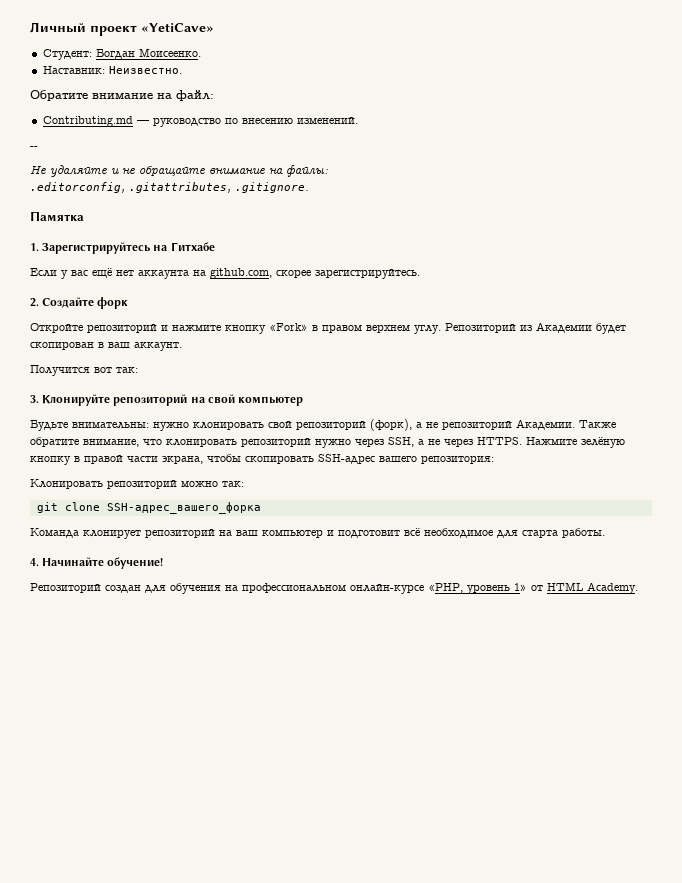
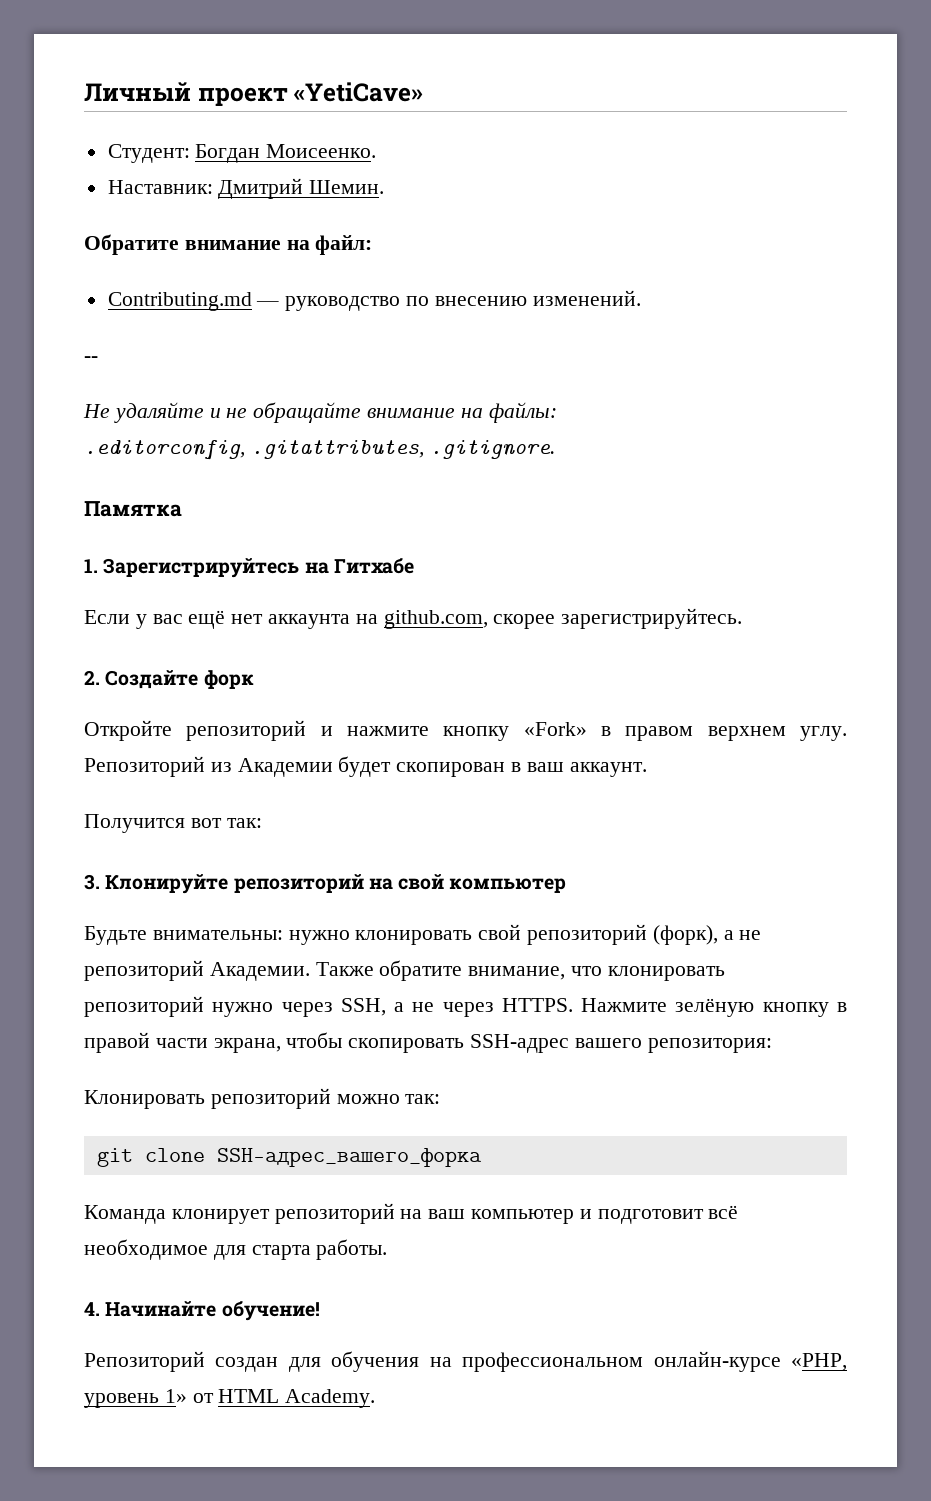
[108,66,182,74] Неизвестно. -> [218,178,385,199] Дмитрий Шемин.

